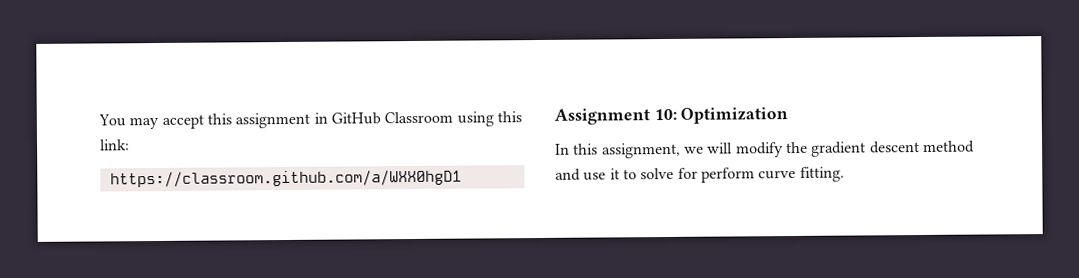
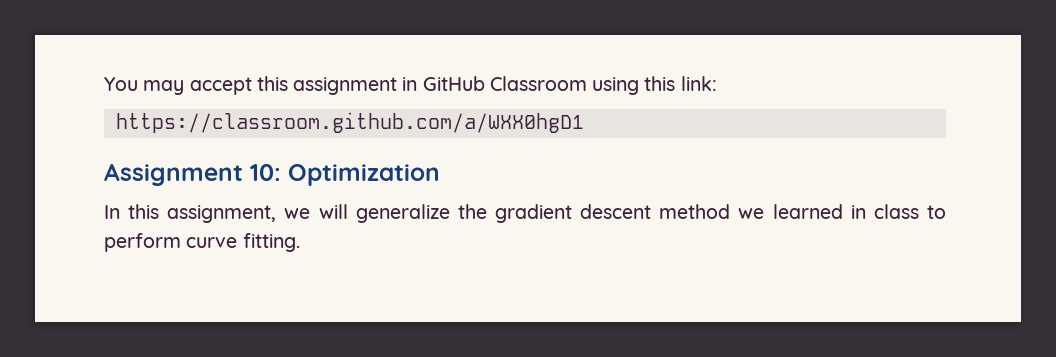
[735,142,784,158] modify -> [355,204,450,223] generalize
[555,167,698,181] and use it to solve for -> [738,204,946,219] we learned in class to

